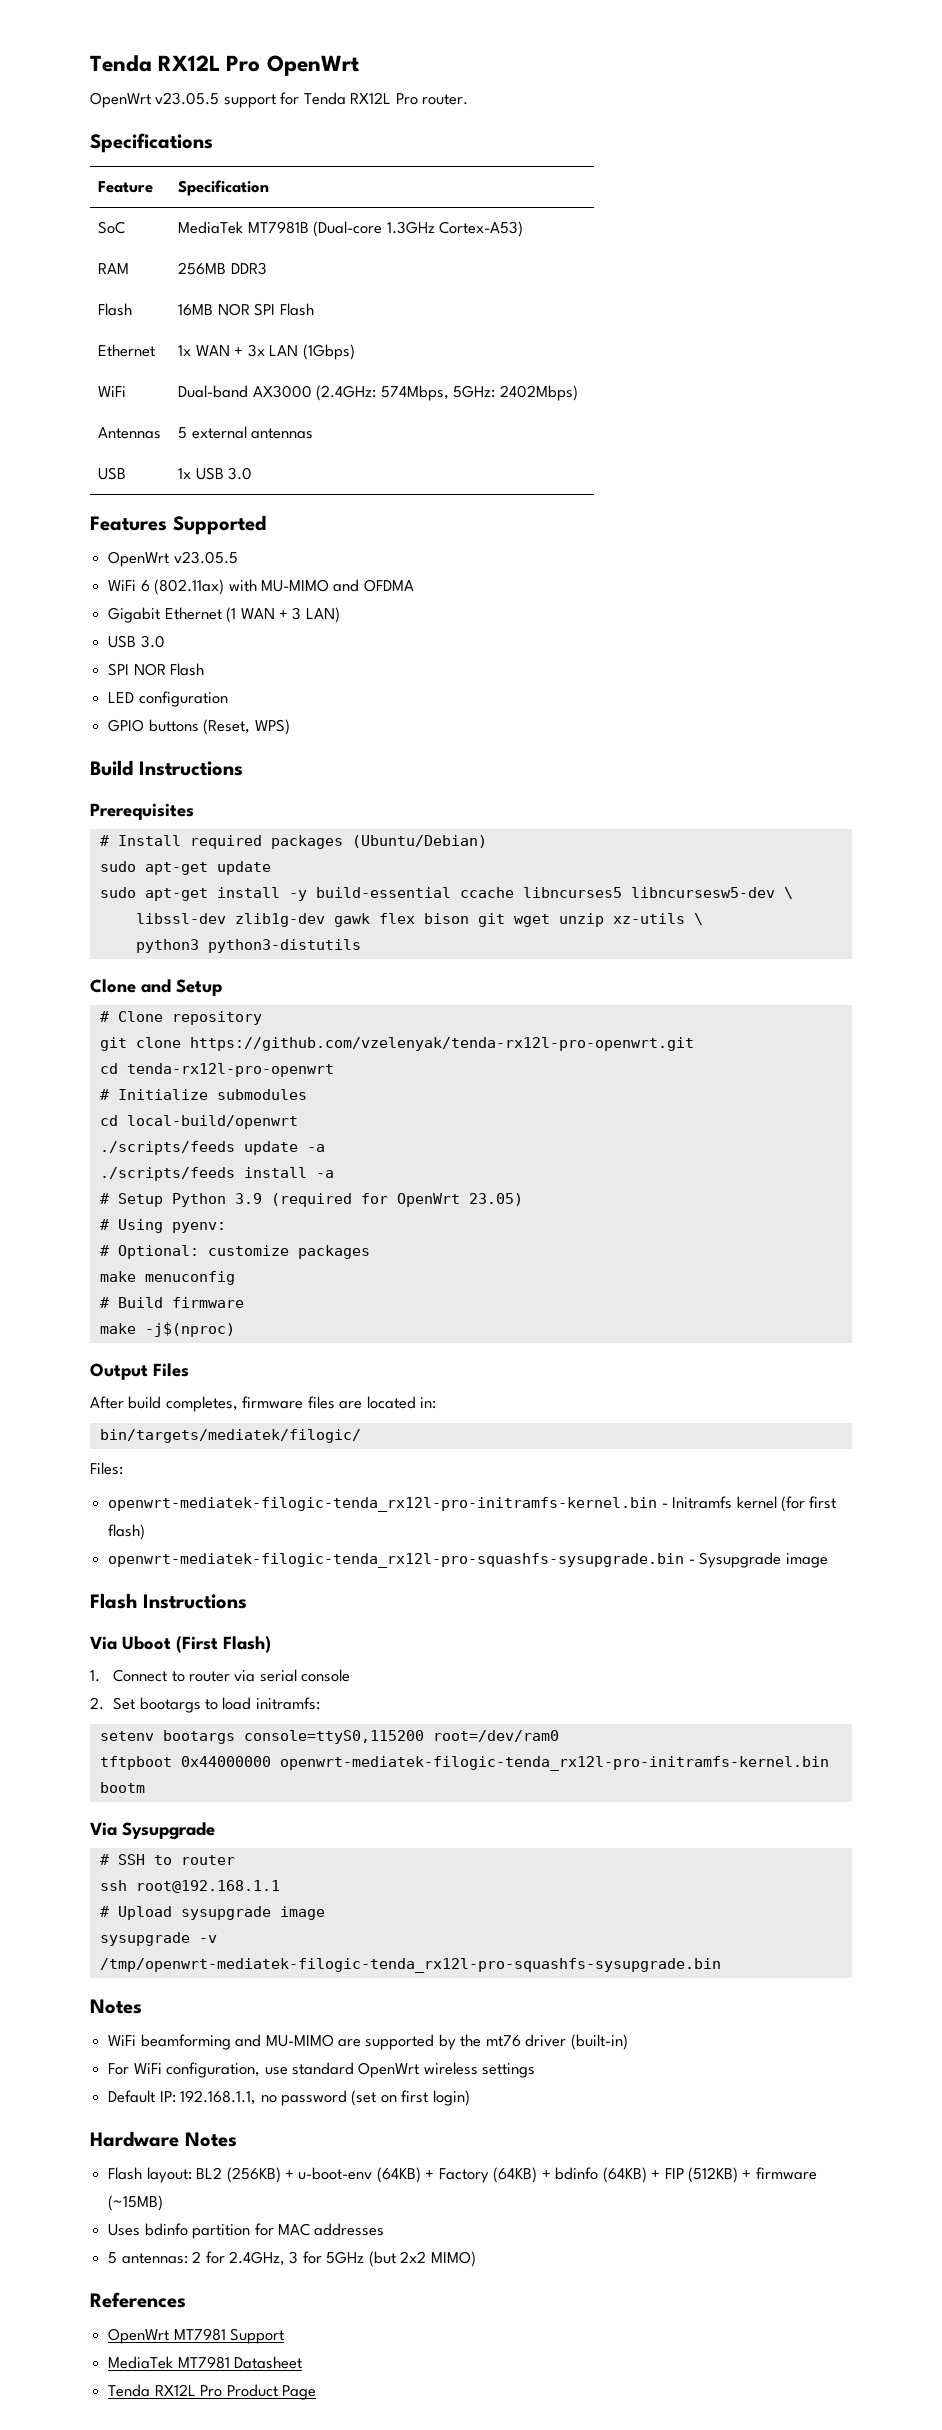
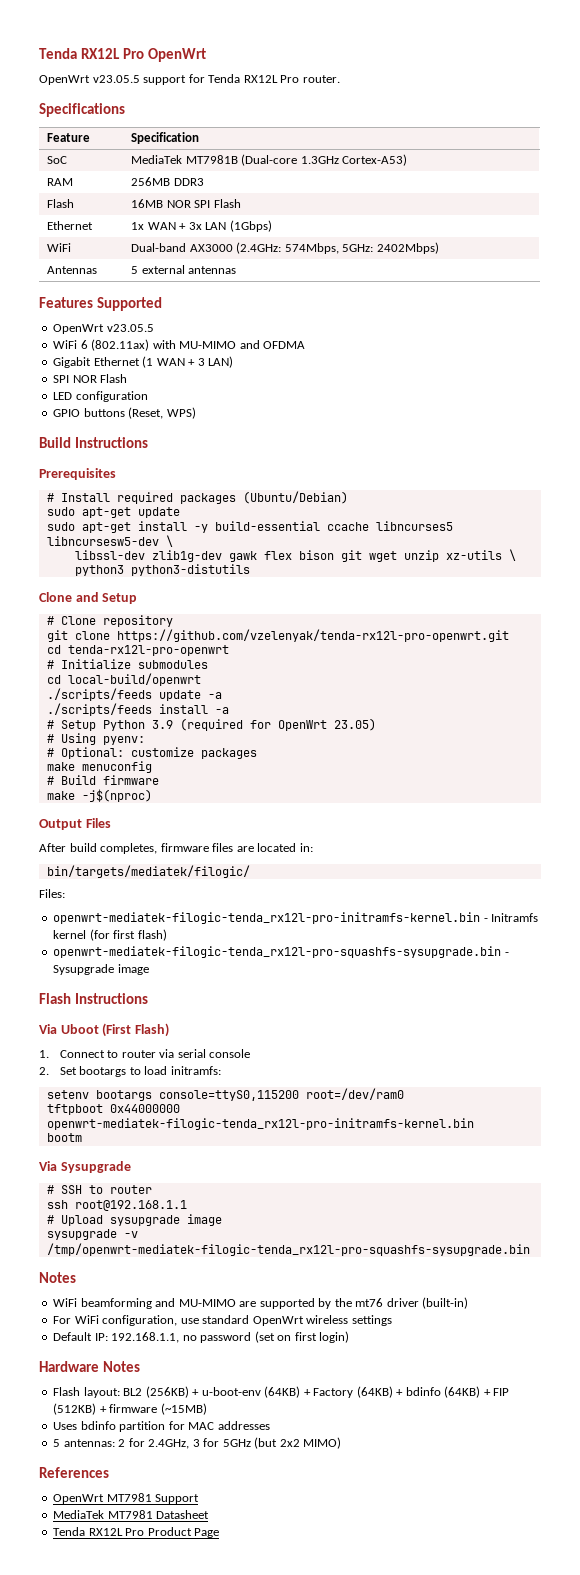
[98,467,127,480] [178,467,253,480] // USB | 1x USB 3.0 -> (237, 270) none
[108,635,165,648] // USB 3.0 -> (234, 362) none

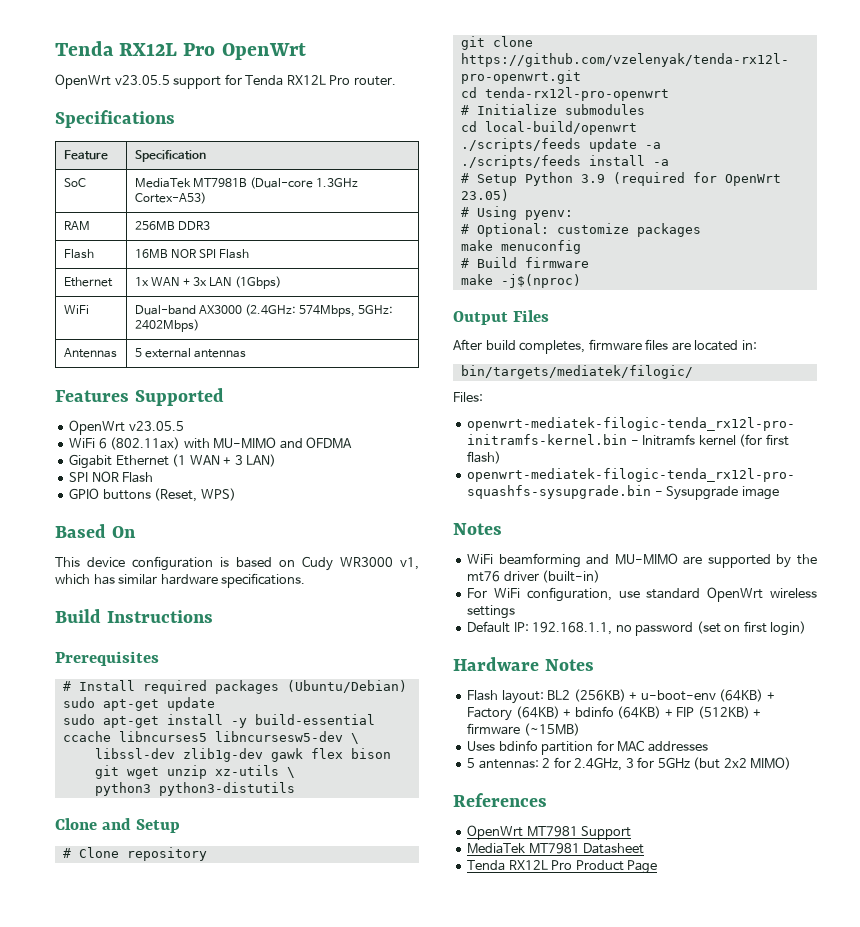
[53,391,148,402] // LED configuration -> (154, 477) none
(196, 413) none -> [55,524,136,538] [55,556,419,571] [55,573,306,588] // Based On // This device configuration is based on Cudy WR3000 v1, which has similar hardware specifications.
[39,993,148,1004] [39,1023,169,1037] [39,1049,251,1058] [39,1066,221,1077] [46,1088,404,1101] [46,1104,180,1115] [46,1118,474,1130] [46,1133,82,1142] [39,1161,131,1173] [46,1185,152,1194] [46,1200,187,1211] [46,1214,222,1226] [46,1229,138,1240] [46,1243,530,1256] // Flash Instructions // Via Uboot (First Flash) // 1. Connect to router via serial console // 2. Set bootargs to load initramfs: // setenv bootargs console=ttyS0,115200 root=/dev/ram0 // tftpboot 0x44000000 openwrt-mediatek-filogic-tenda_rx12l-pro-initramfs-kernel.bin // bootm // Via Sysupgrade // # SSH to router // ssh root@192.168.1.1 // # Upload sysupgrade image // sysupgrade -v /tmp/openwrt-mediatek-filogic-tenda_rx12l-pro-squashfs-sysupgrade.bin -> (779, 493) none

